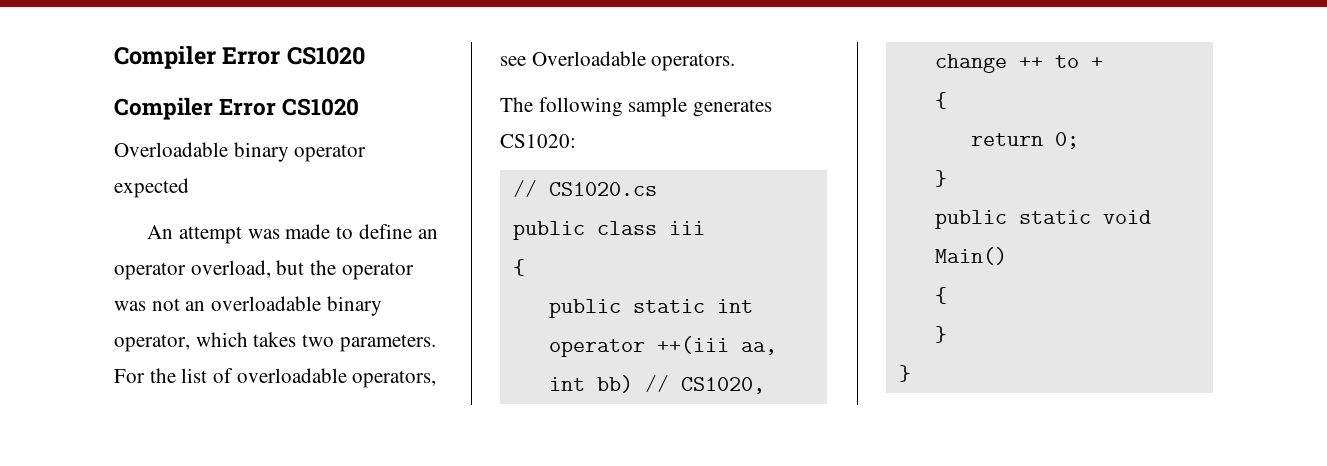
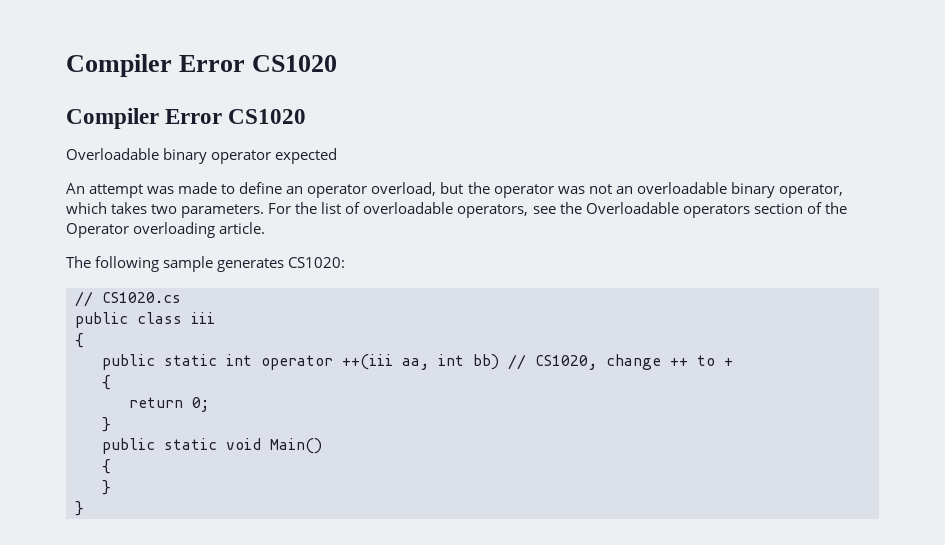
[531,51,736,71] Overloadable operators. -> [559,202,847,218] [66,222,266,238] the Overloadable operators section of the Operator overloading article.

